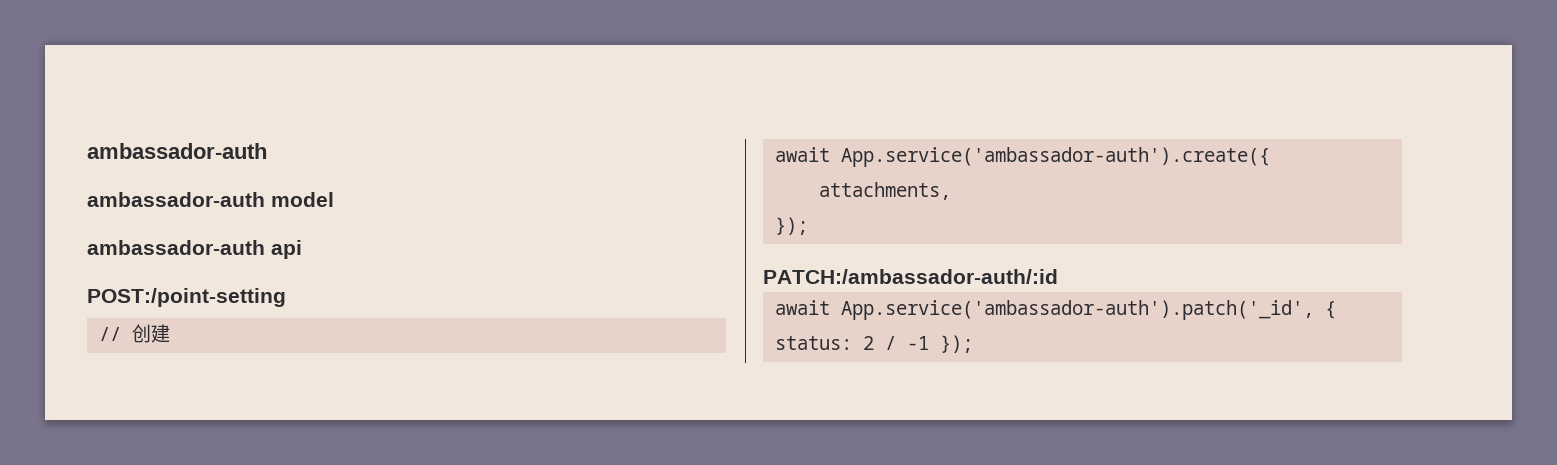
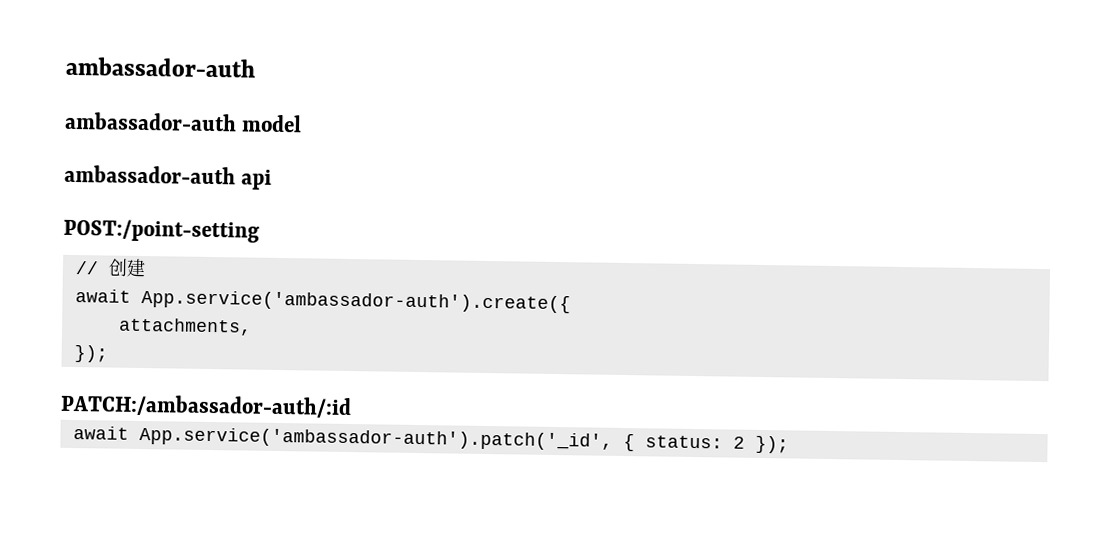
[885,336,929,350] / -1 -> (745, 442) none

